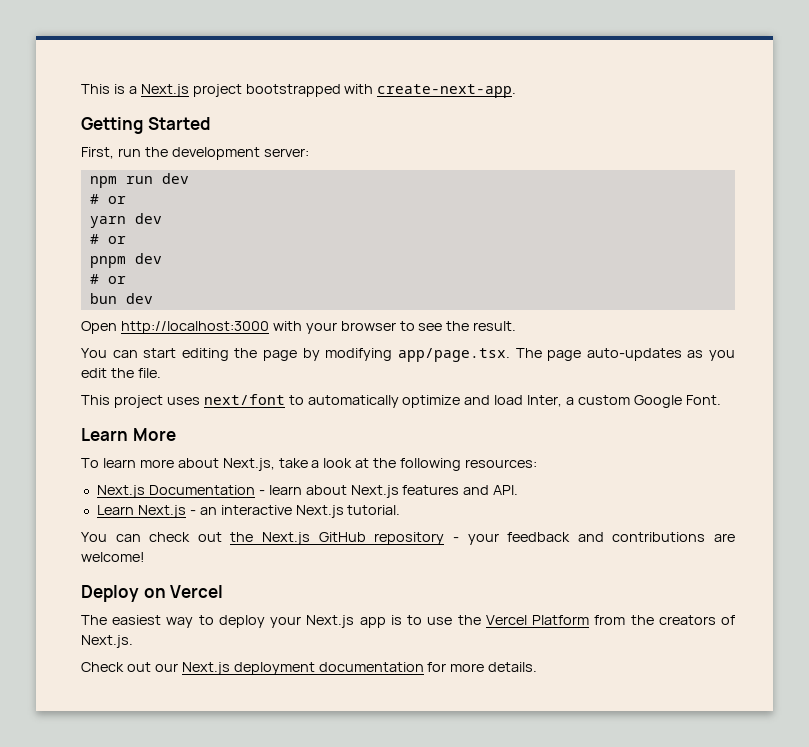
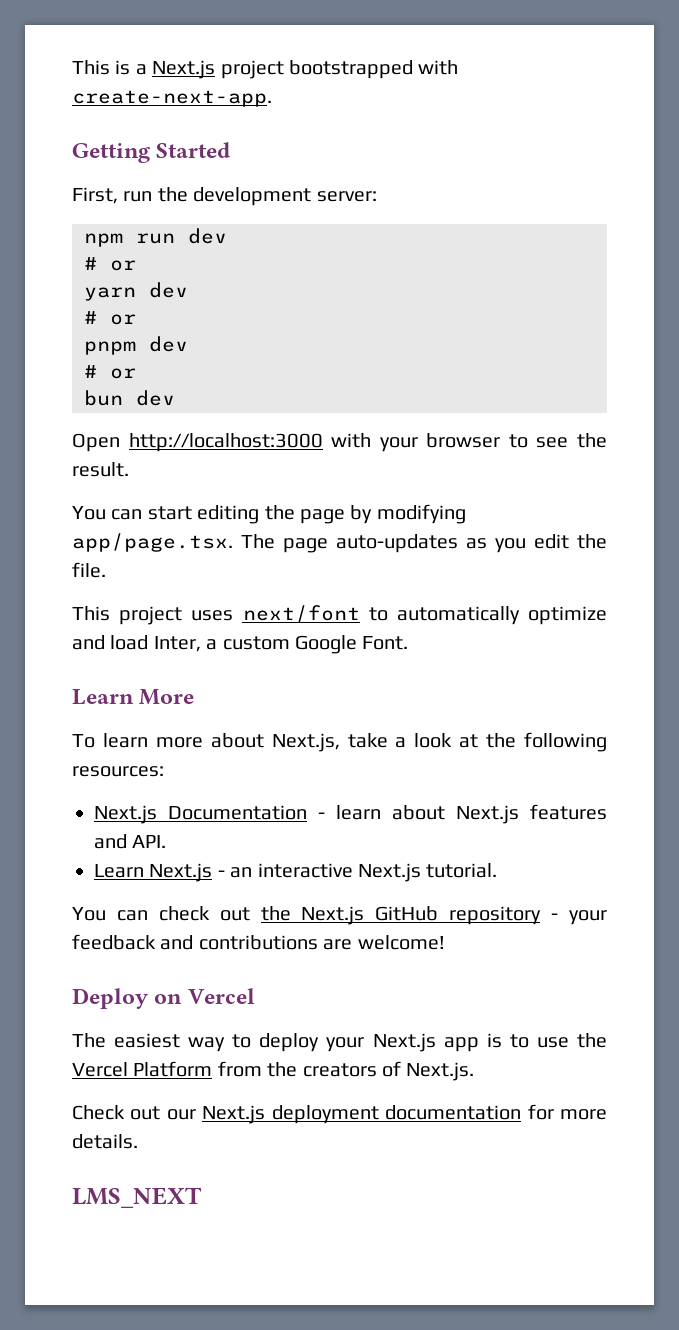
(538, 667) none -> [72,1187,202,1208] // LMS_NEXT

